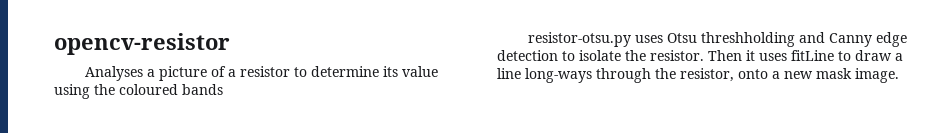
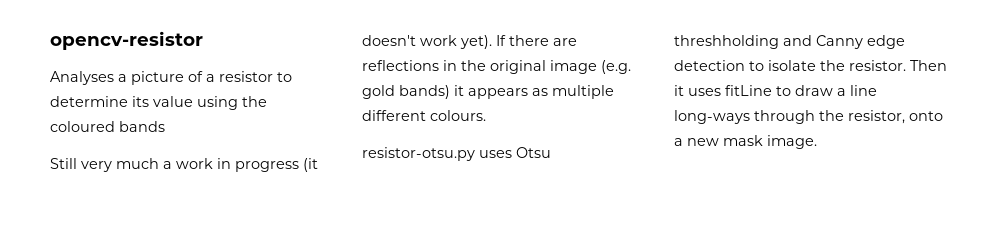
(223, 89) none -> [50,158,318,172] [362,35,577,49] [362,60,631,74] [362,85,614,99] [362,110,486,121] // Still very much a work in progress (it doesn't work yet). If there are reflections in the original image (e.g. gold bands) it appears as multiple different colours.

